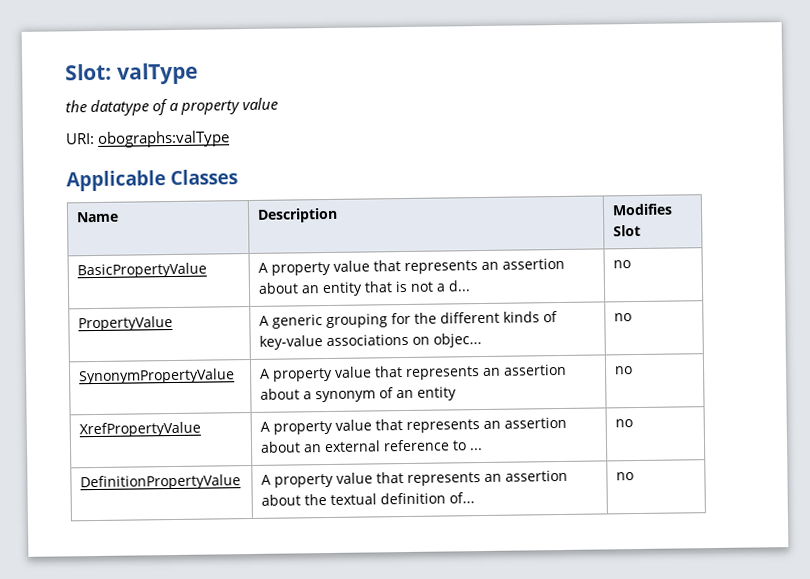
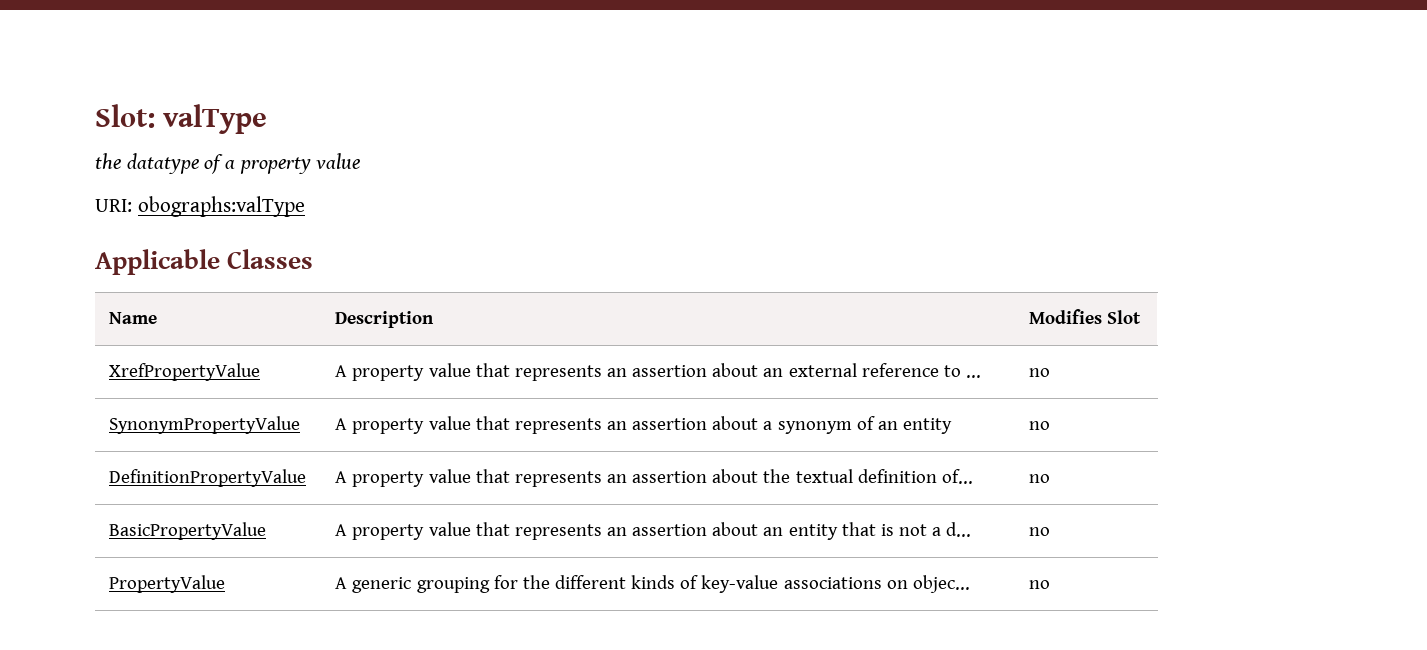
(642, 230) none -> [109,363,261,381] [335,363,981,381] [1029,368,1051,377] [109,416,301,434] [335,416,952,434] [1029,421,1051,430] [109,469,307,487] [335,469,973,487] [1029,474,1051,483] // XrefPropertyValue | A property value that represents an assertion about an external reference to ... | no // SynonymPropertyValue | A property value that represents an assertion about a synonym of an entity | no // DefinitionPropertyValue | A property value that represents an assertion about the textual definition of... | no
[79,368,236,385] [260,363,568,382] [260,386,458,403] [615,366,634,375] [79,421,202,438] [260,416,568,435] [260,439,484,453] [615,419,634,428] [80,474,242,491] [261,469,569,488] [261,492,476,506] [616,472,635,481] // SynonymPropertyValue | A property value that represents an assertion about a synonym of an entity | no // XrefPropertyValue | A property value that represents an assertion about an external reference to ... | no // DefinitionPropertyValue | A property value that represents an assertion about the textual definition of... | no -> (1051, 584) none

